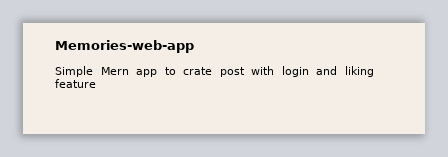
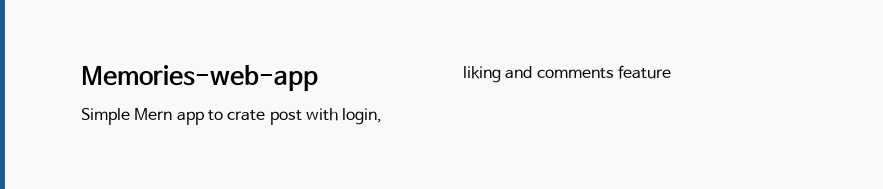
[281,66,374,77] login and liking -> [342,108,383,125] [463,66,614,83] login, liking and comments

